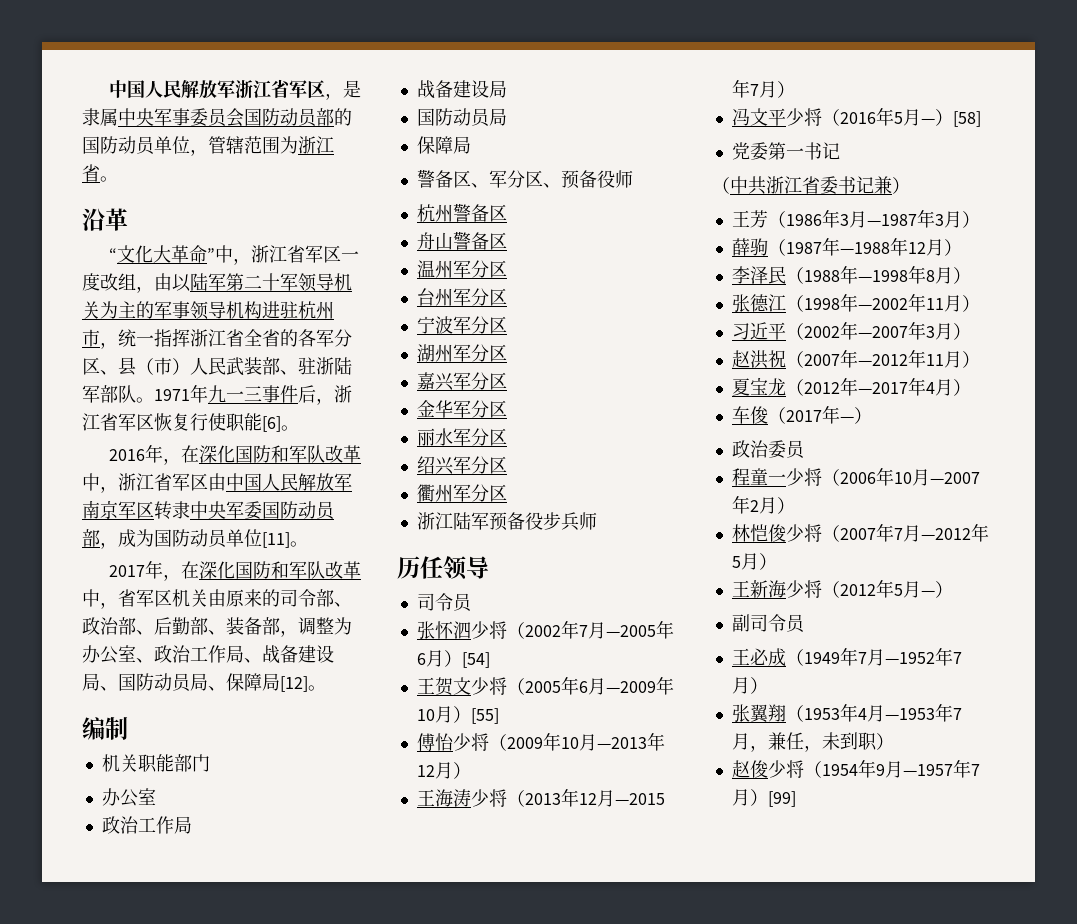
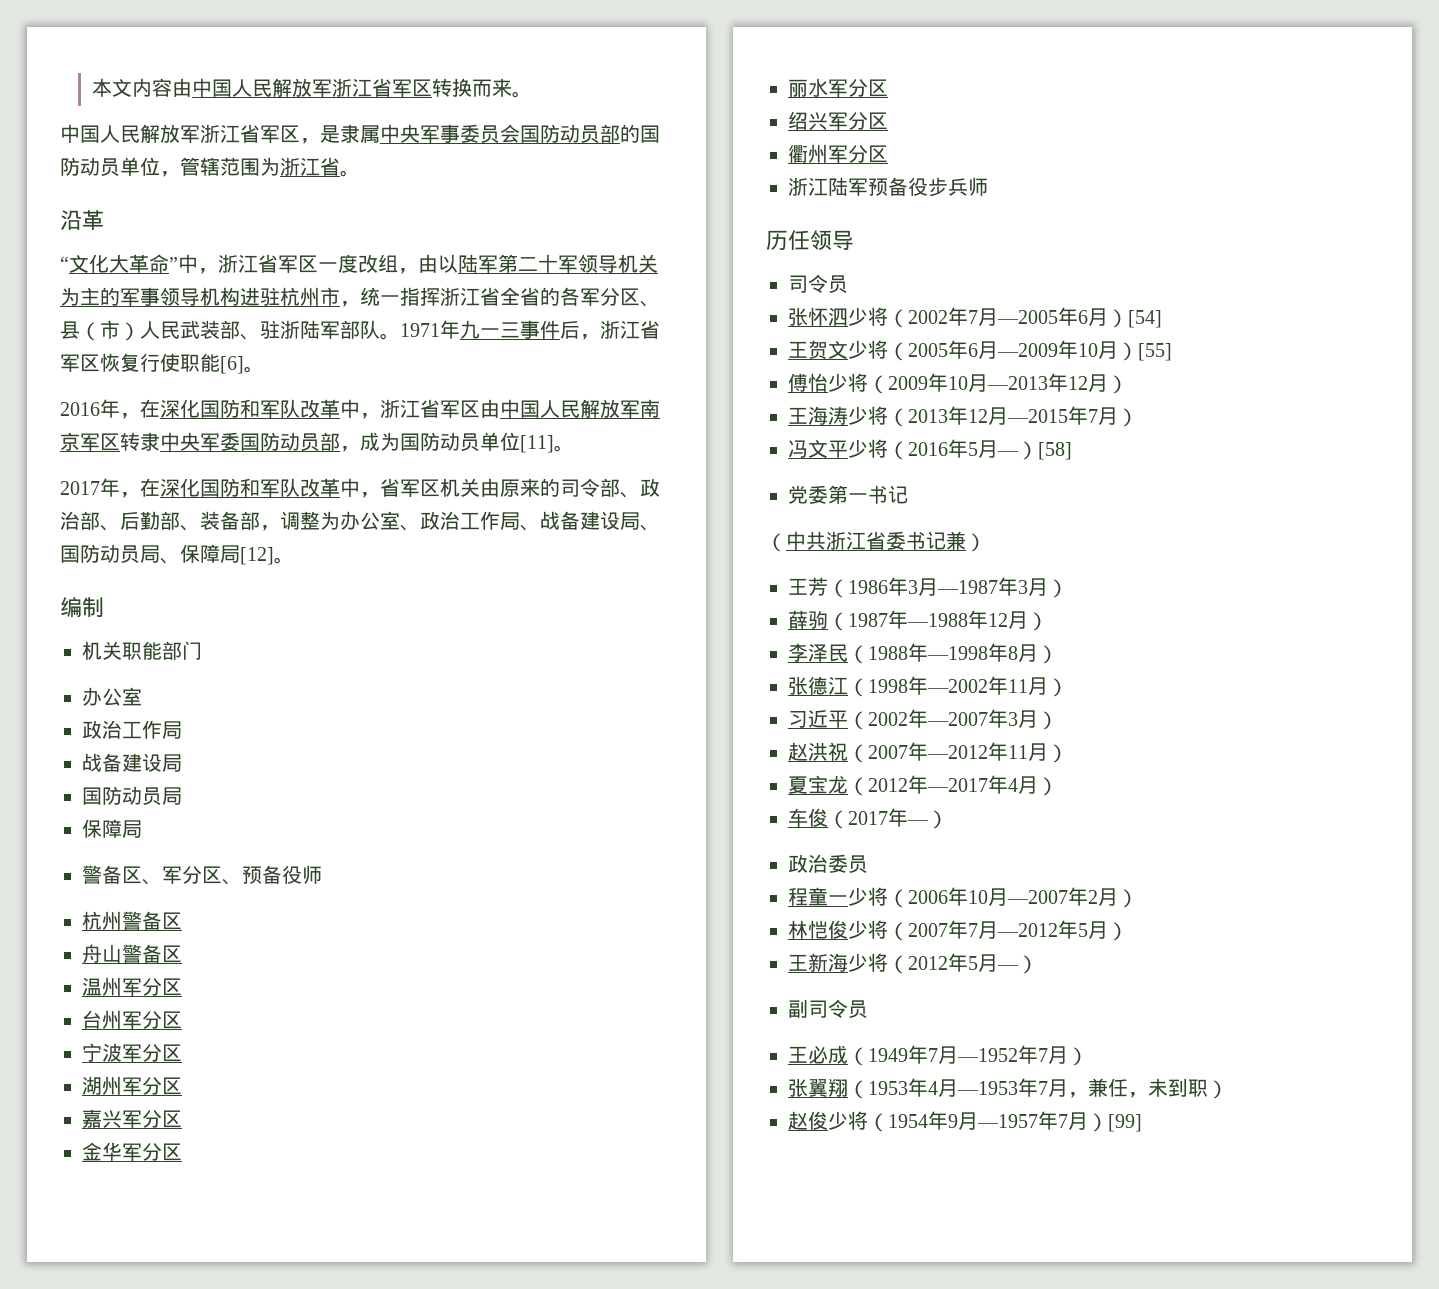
(108, 89) none -> [91,78,532,98] 本文内容由中国人民解放军浙江省军区转换而来。 //

